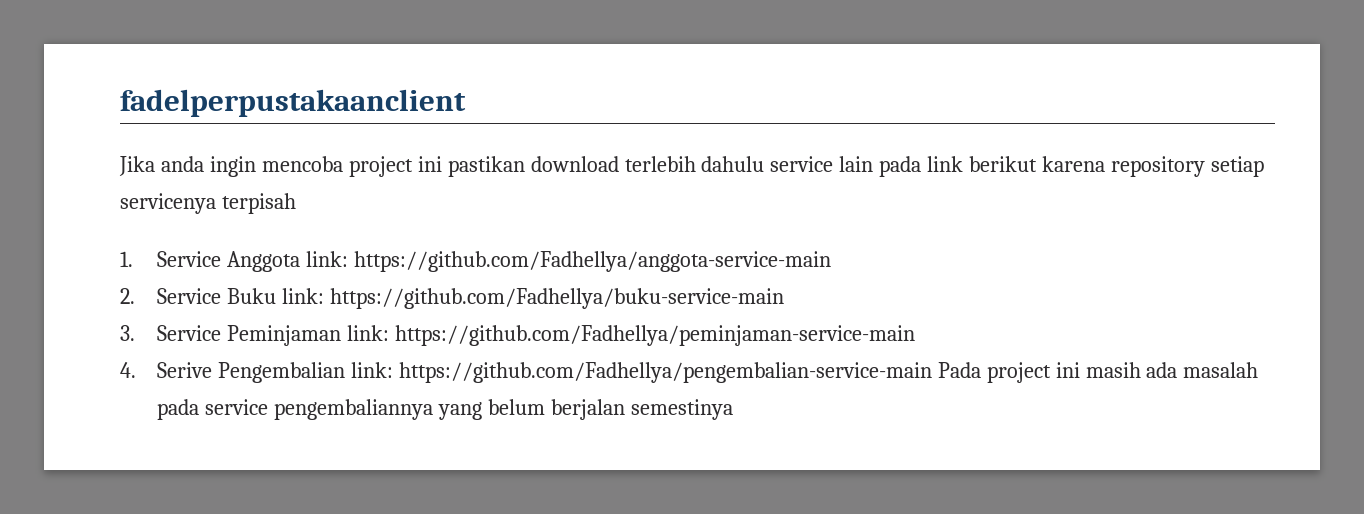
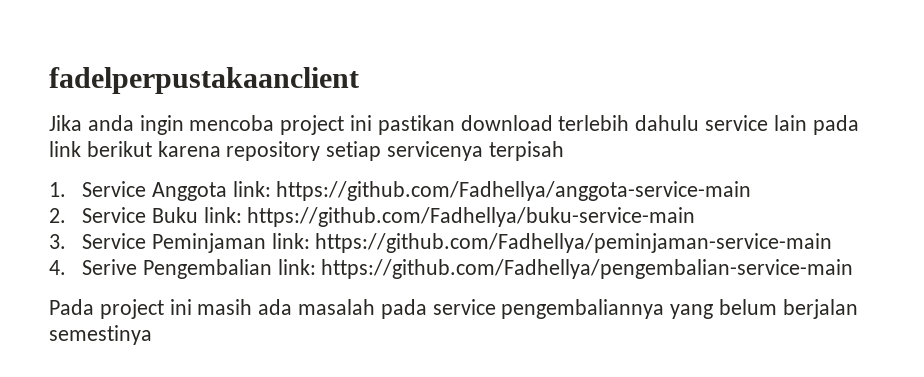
(932, 372) none -> (854, 269) //

